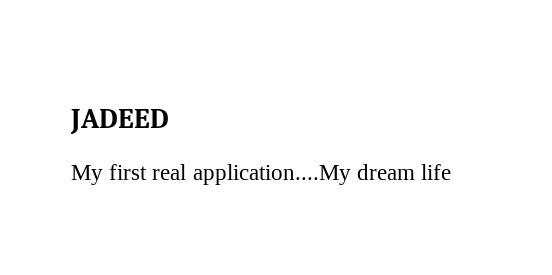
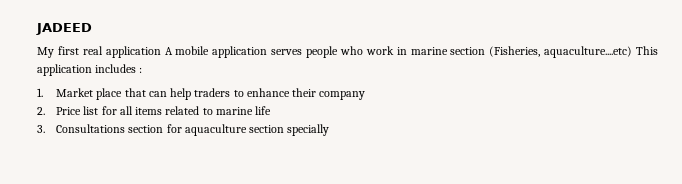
[192,164,452,185] application....My dream life -> [105,46,658,58] [37,64,143,76] [37,88,366,100] [37,106,271,115] [37,124,330,136] application A mobile application serves people who work in marine section (Fisheries, aquaculture....etc) This application includes : // 1. Market place that can help traders to enhance their company // 2. Price list for all items related to marine life // 3. Consultations section for aquaculture section specially

